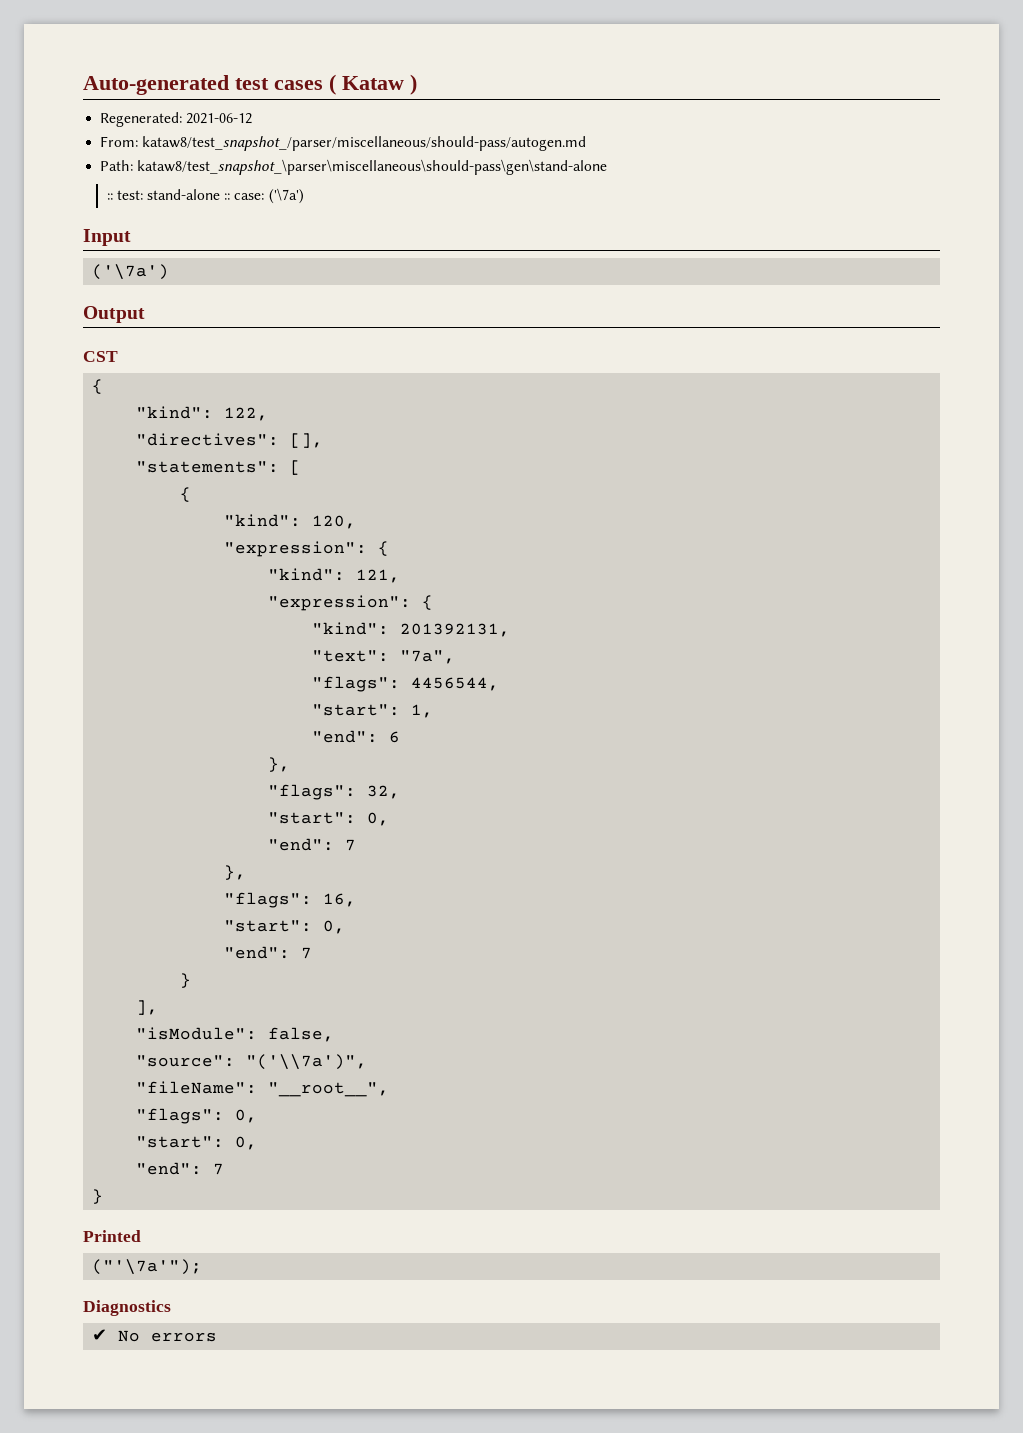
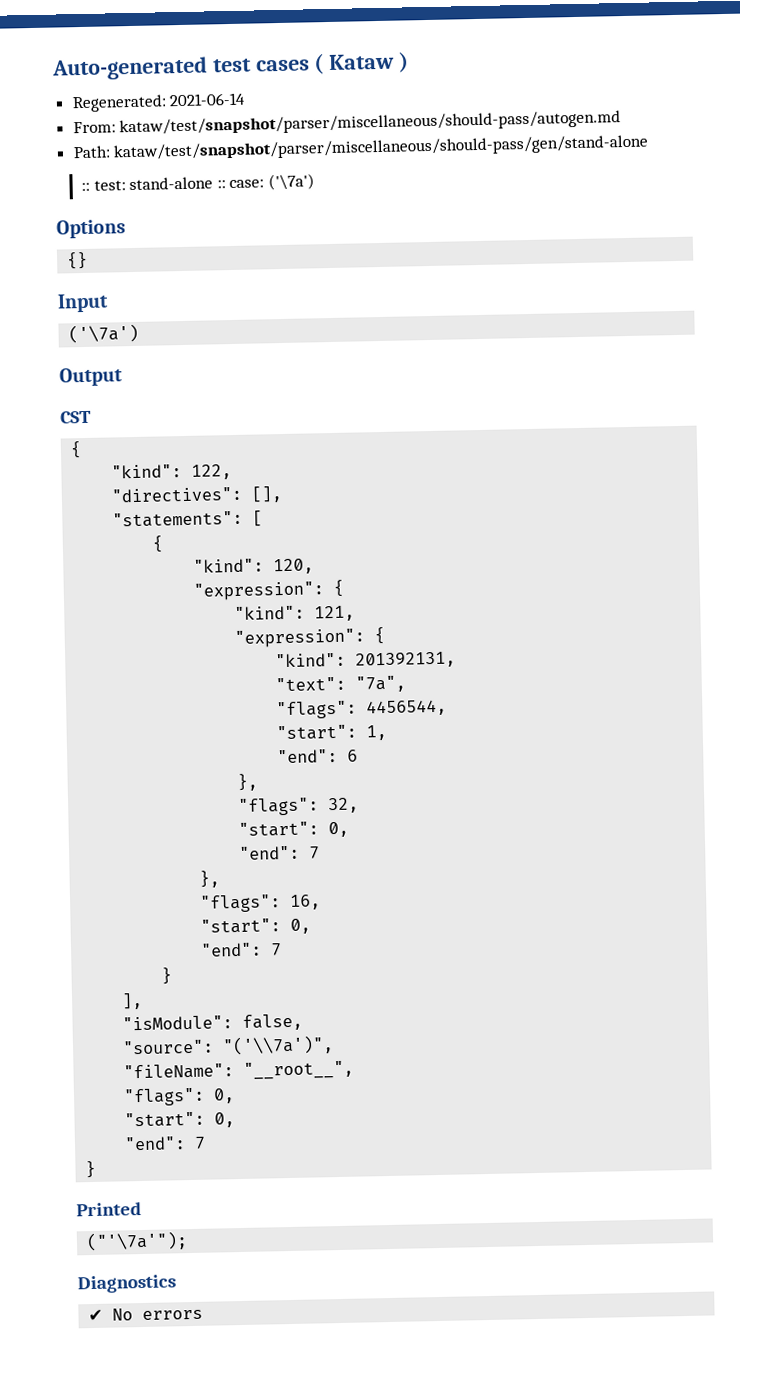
[186,113,253,124] 2021-06-12 -> [169,92,246,107] 2021-06-14
[142,136,587,151] kataw8/test_snapshot_/parser/miscellaneous/should-pass/autogen.md -> [119,110,622,137] kataw/test/snapshot/parser/miscellaneous/should-pass/autogen.md
[137,159,608,175] kataw8/test_snapshot_\parser\miscellaneous\should-pass\gen\stand-alone -> [113,134,650,162] kataw/test/snapshot/parser/miscellaneous/should-pass/gen/stand-alone
(304, 196) none -> [56,219,126,239] [66,251,89,270] // Options // {}

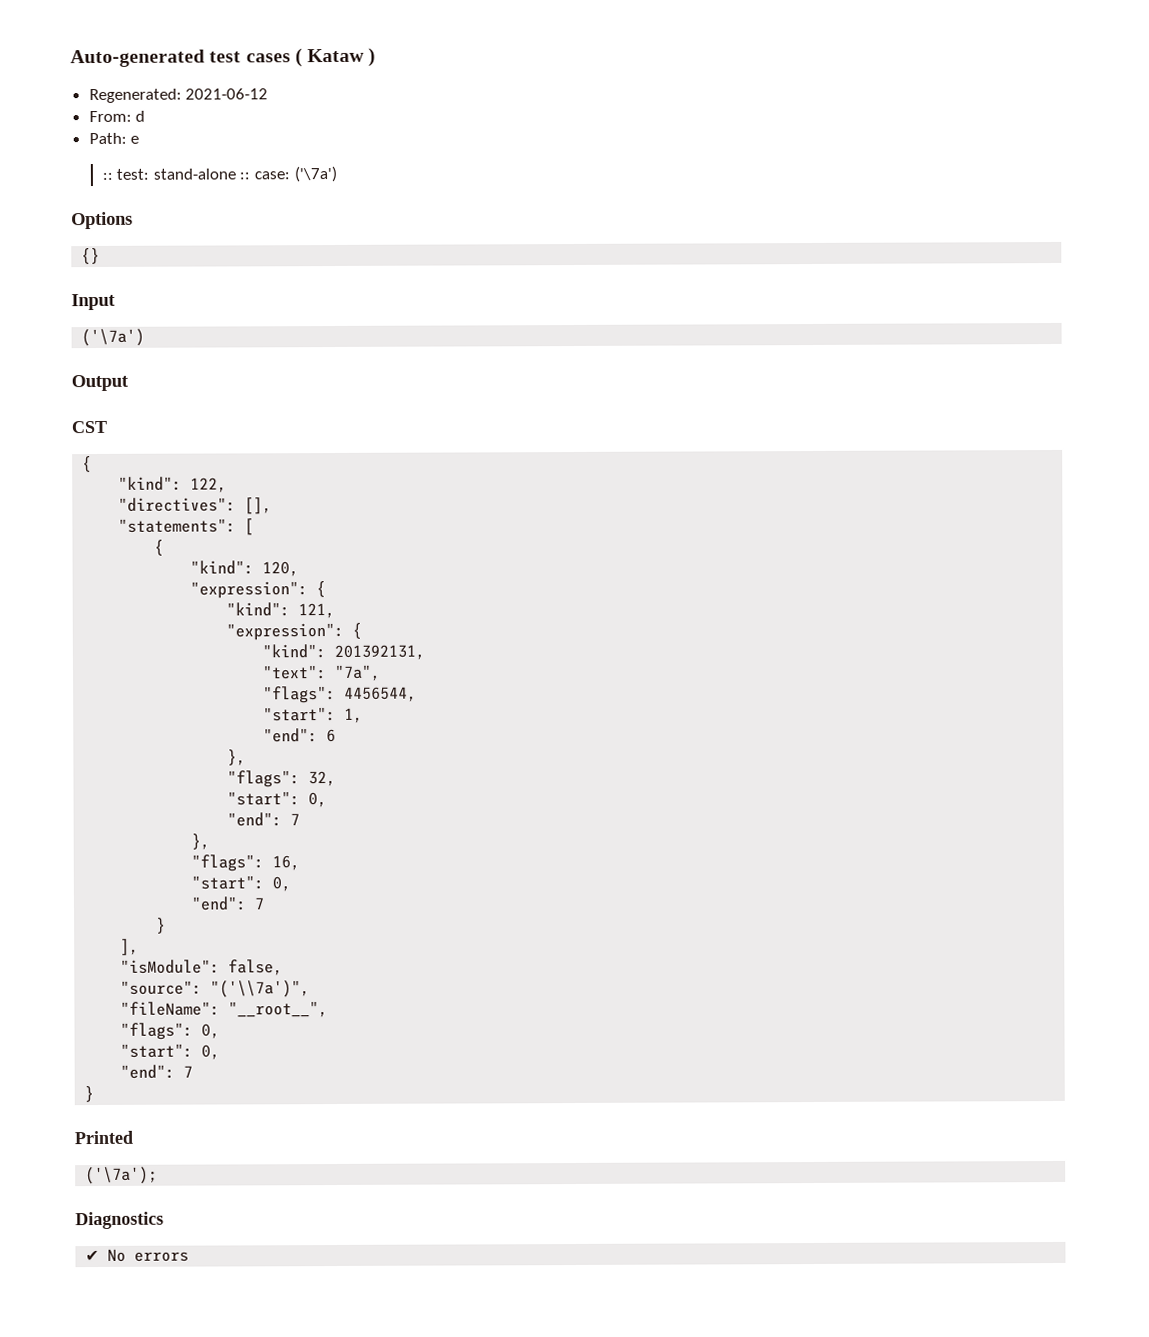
[169,92,246,107] 2021-06-14 -> [185,88,269,100] 2021-06-12
[119,110,622,137] kataw/test/snapshot/parser/miscellaneous/should-pass/autogen.md -> [135,110,146,122] d
[113,134,650,162] kataw/test/snapshot/parser/miscellaneous/should-pass/gen/stand-alone -> [130,135,140,144] e
[86,1231,189,1252] ("'\7a'"); -> [85,1166,159,1185] ('\7a');

